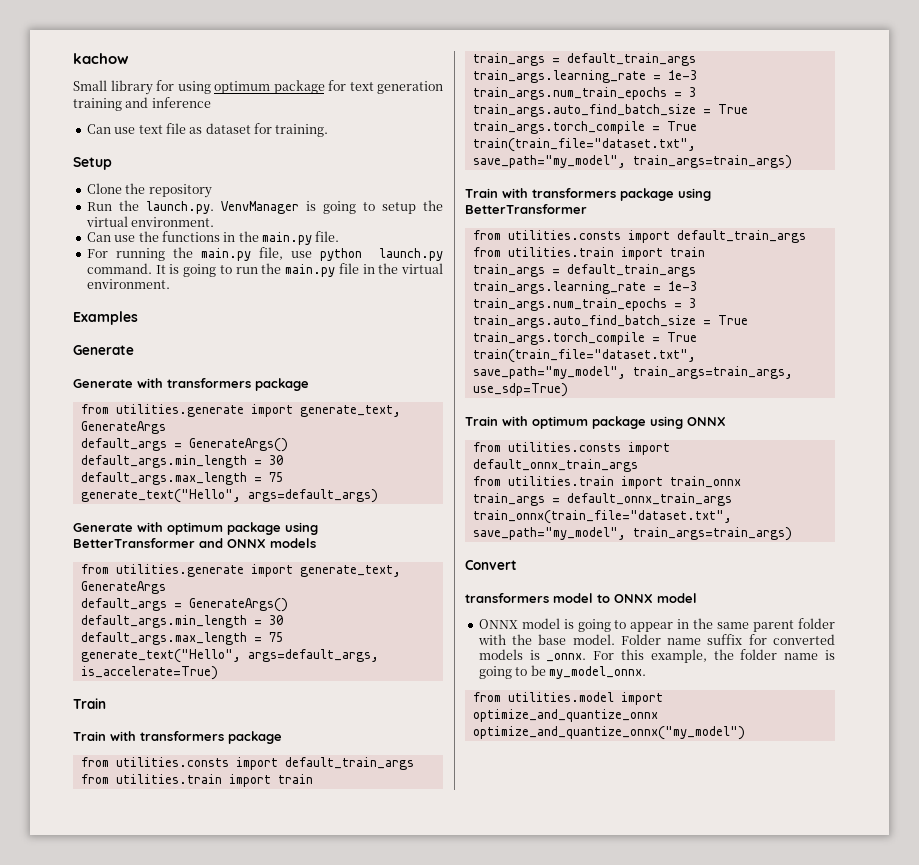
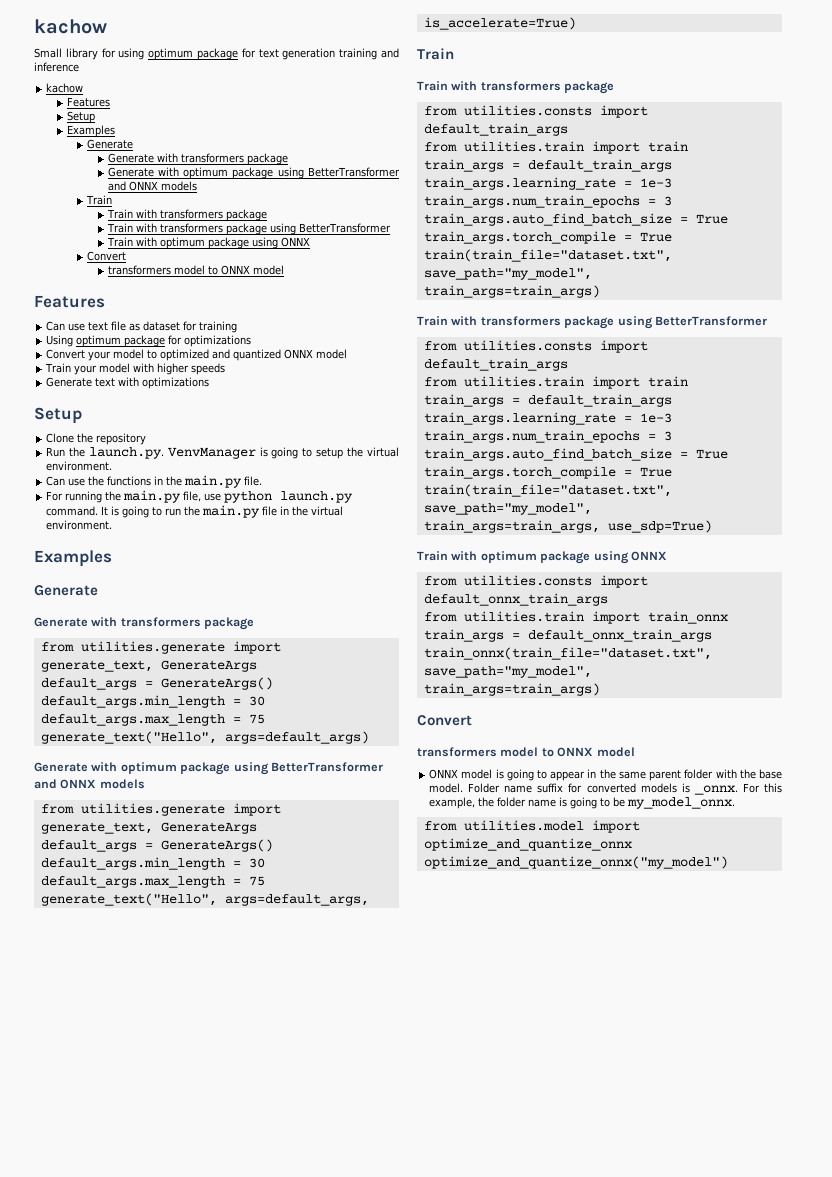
(211, 102) none -> [46,83,84,93] [66,97,110,107] [66,111,95,123] [66,125,115,137] [87,139,134,149] [107,153,288,165] [107,167,401,179] [107,181,197,191] [86,195,113,205] [106,209,267,221] [106,223,391,235] [106,237,310,249] [87,251,127,261] [107,265,284,275] [34,295,105,308] // kachow // Features // Setup // Examples // Generate // Generate with transformers package // Generate with optimum package using BetterTransformer and ONNX models // Train // Train with transformers package // Train with transformers package using BetterTransformer // Train with optimum package using ONNX // Convert // transformers model to ONNX model // Features
[275,124,329,137] training. -> [199,321,238,333] [46,335,252,347] [46,349,348,361] [45,363,226,375] [46,377,210,389] training // Using optimum package for optimizations // Convert your model to optimized and quantized ONNX model // Train your model with higher speeds // Generate text with optimizations

